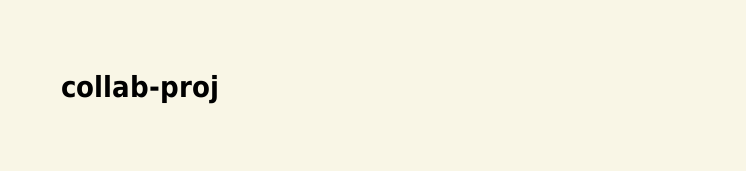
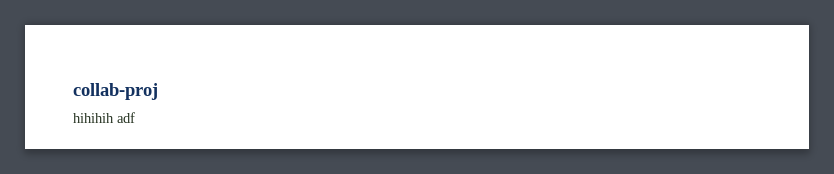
(219, 89) none -> [73,112,135,123] // hihihih adf

